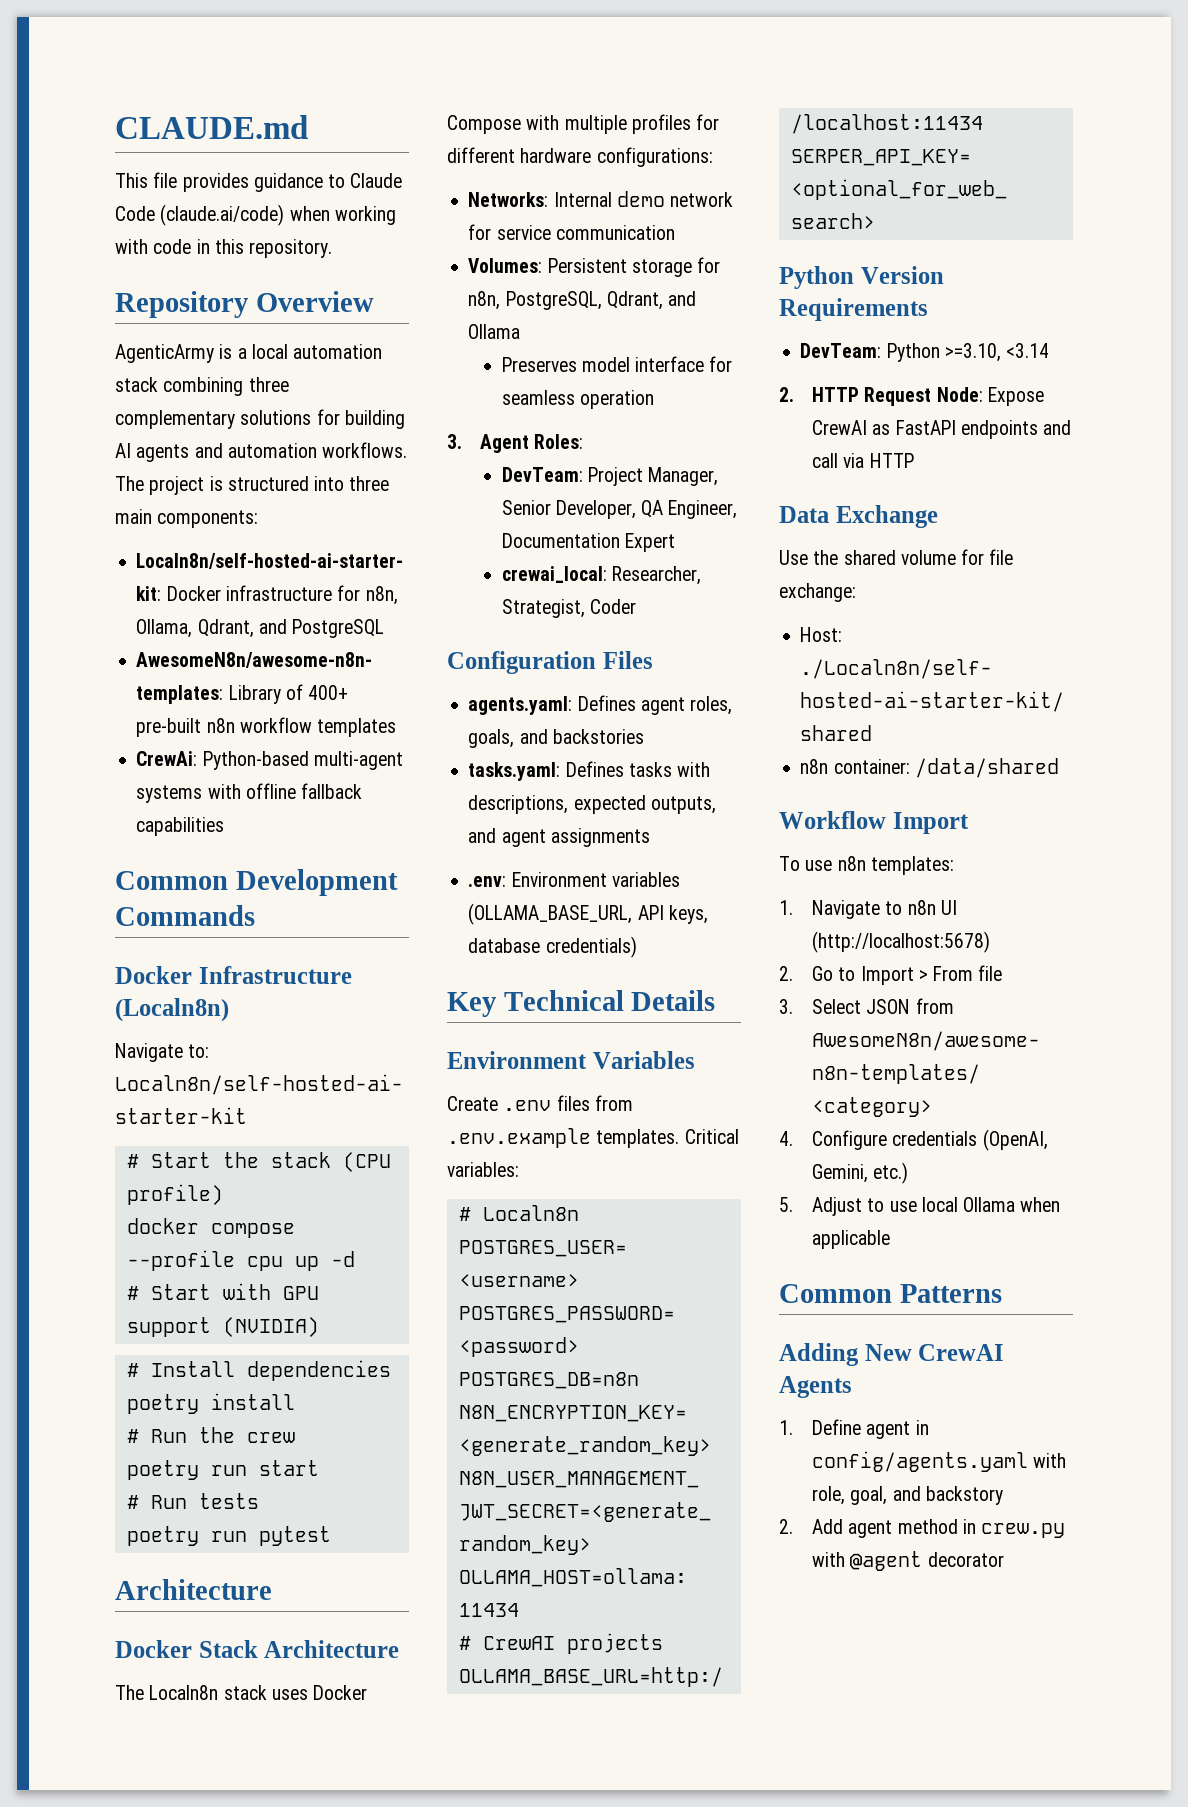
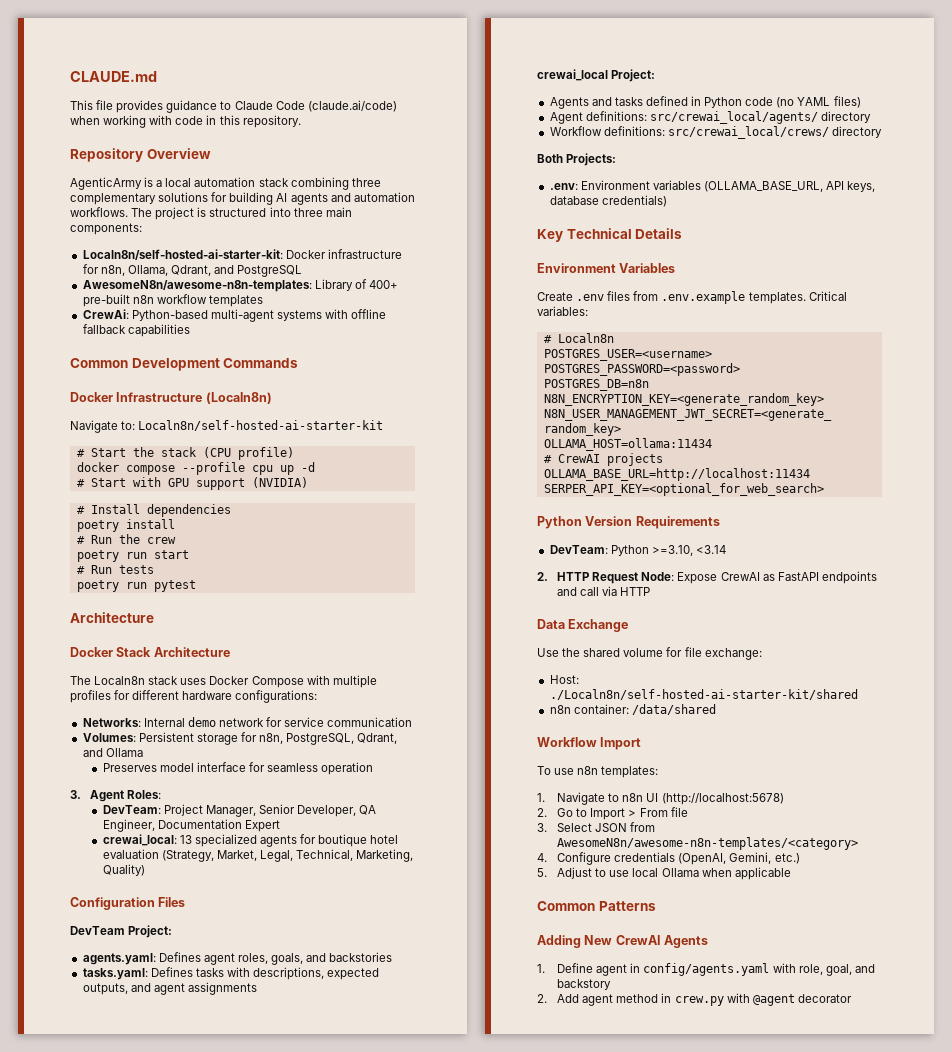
[611,566,701,585] [501,599,636,618] Researcher, Strategist, Coder -> [179,834,399,847] [102,849,414,862] [102,864,145,876] 13 specialized agents for boutique hotel evaluation (Strategy, Market, Legal, Technical, Marketing, Quality)
(653, 660) none -> [70,925,173,938] // DevTeam Project:
(650, 837) none -> [537,69,656,82] [549,96,861,109] [549,111,871,124] [549,126,882,139] [537,153,617,166] // crewai_local Project: // Agents and tasks defined in Python code (no YAML files) // Agent definitions: src/crewai_local/agents/ directory // Workflow definitions: src/crewai_local/crews/ directory // Both Projects:

